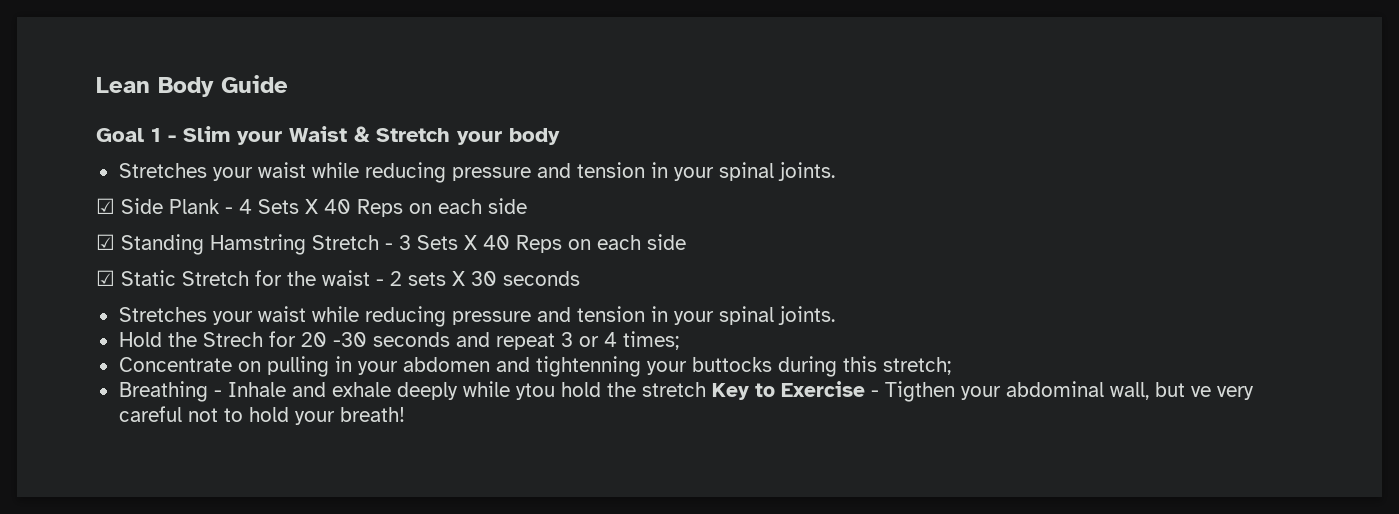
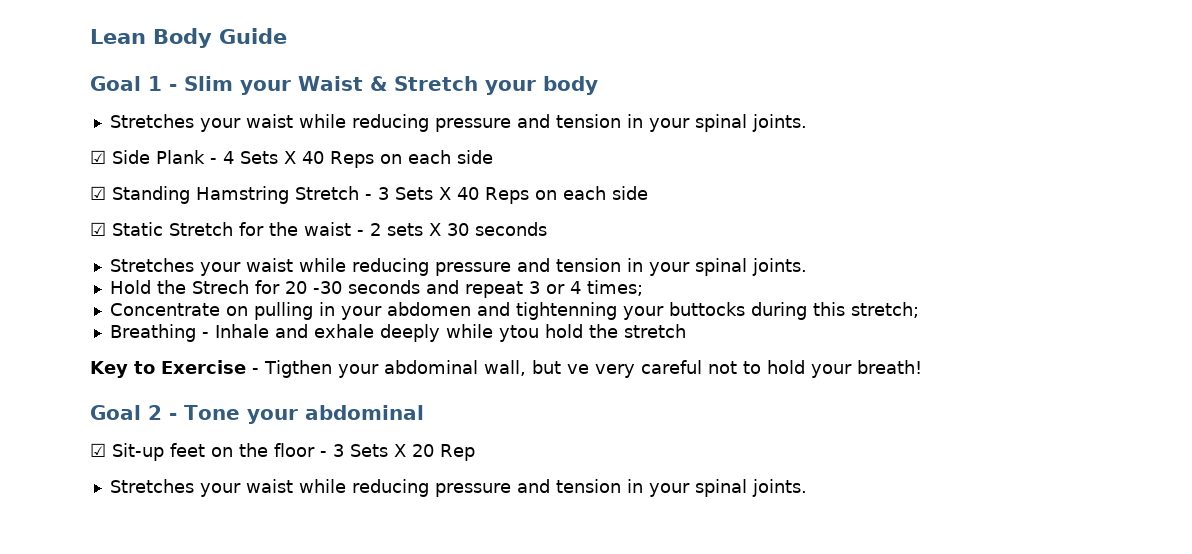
(706, 389) none -> (686, 331) //
(405, 414) none -> [90,405,424,424] [90,443,475,461] [109,479,807,497] // Goal 2 - Tone your abdominal // ☑ Sit-up feet on the floor - 3 Sets X 20 Rep // Stretches your waist while reducing pressure and tension in your spinal joints.

